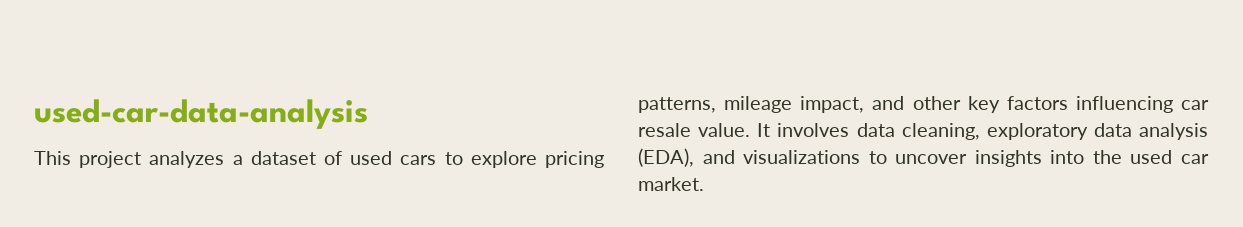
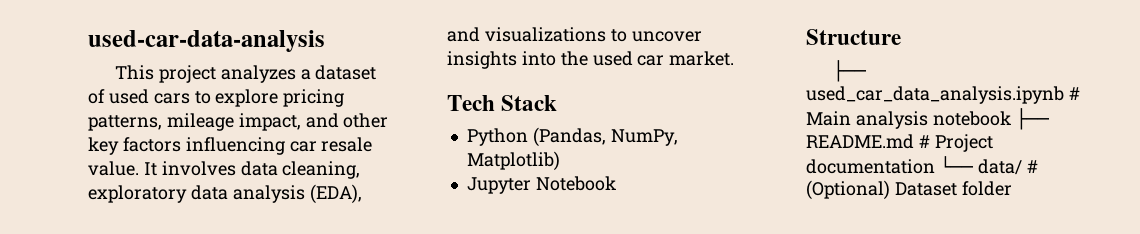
(704, 184) none -> [447,95,558,111] [466,127,678,147] [466,151,560,171] [466,176,616,194] [806,29,901,45] [832,60,867,82] [806,86,1080,104] [806,108,1050,130] [806,134,993,152] [806,156,1038,175] [806,180,1012,200] // Tech Stack // Python (Pandas, NumPy, Matplotlib) // Jupyter Notebook // Structure // ├── used_car_data_analysis.ipynb # Main analysis notebook ├── README.md # Project documentation └── data/ # (Optional) Dataset folder

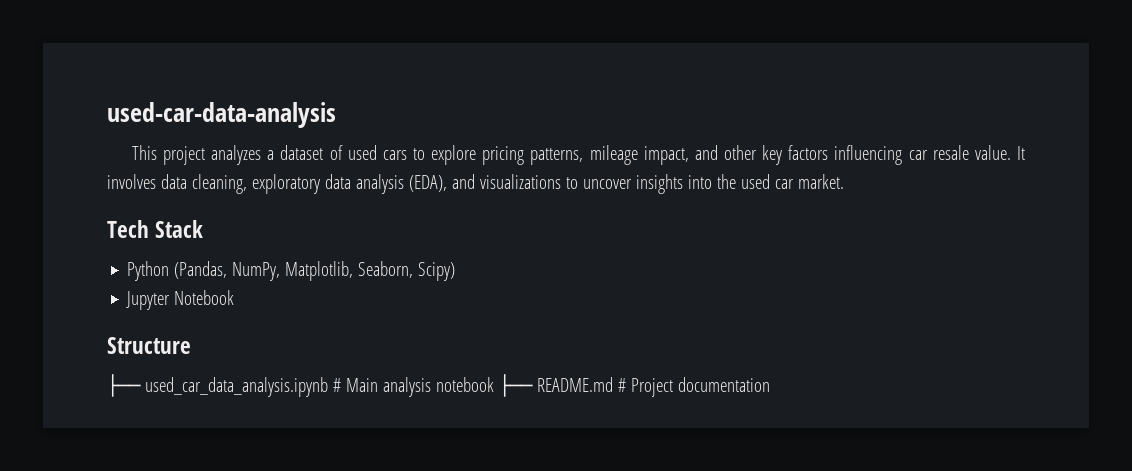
[466,151,560,171] Matplotlib) -> [285,261,456,281] Matplotlib, Seaborn, Scipy)
[939,156,1038,175] [806,180,1012,200] └── data/ # (Optional) Dataset folder -> (770, 384) none

